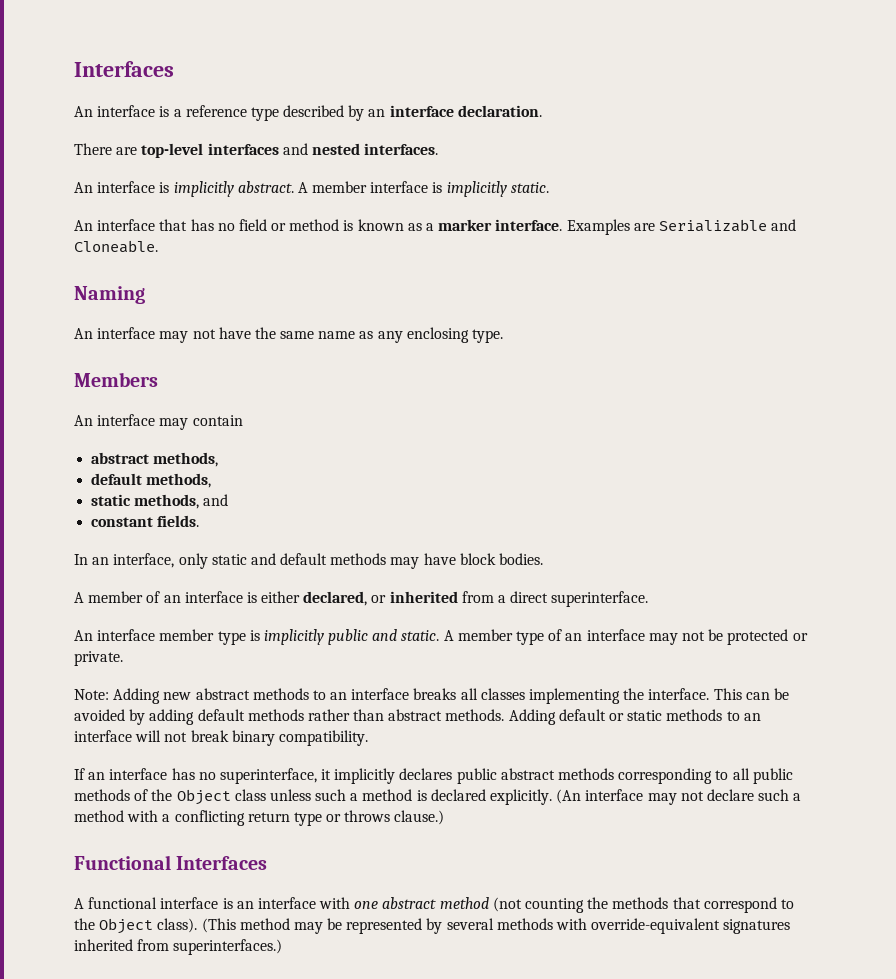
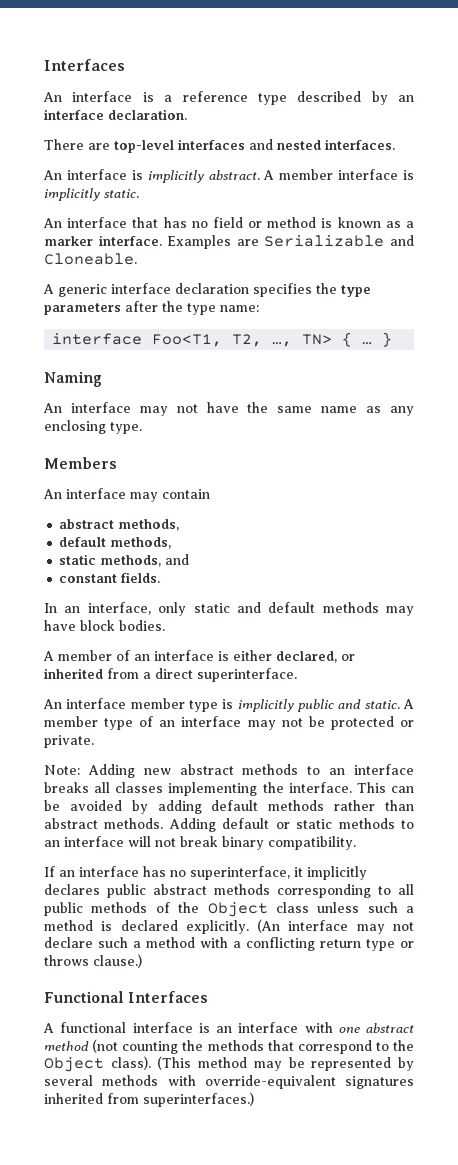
(158, 246) none -> [43,283,371,297] [44,301,259,315] [52,332,393,347] // A generic interface declaration specifies the type parameters after the type name: // interface Foo<T1, T2, …, TN> { … }

